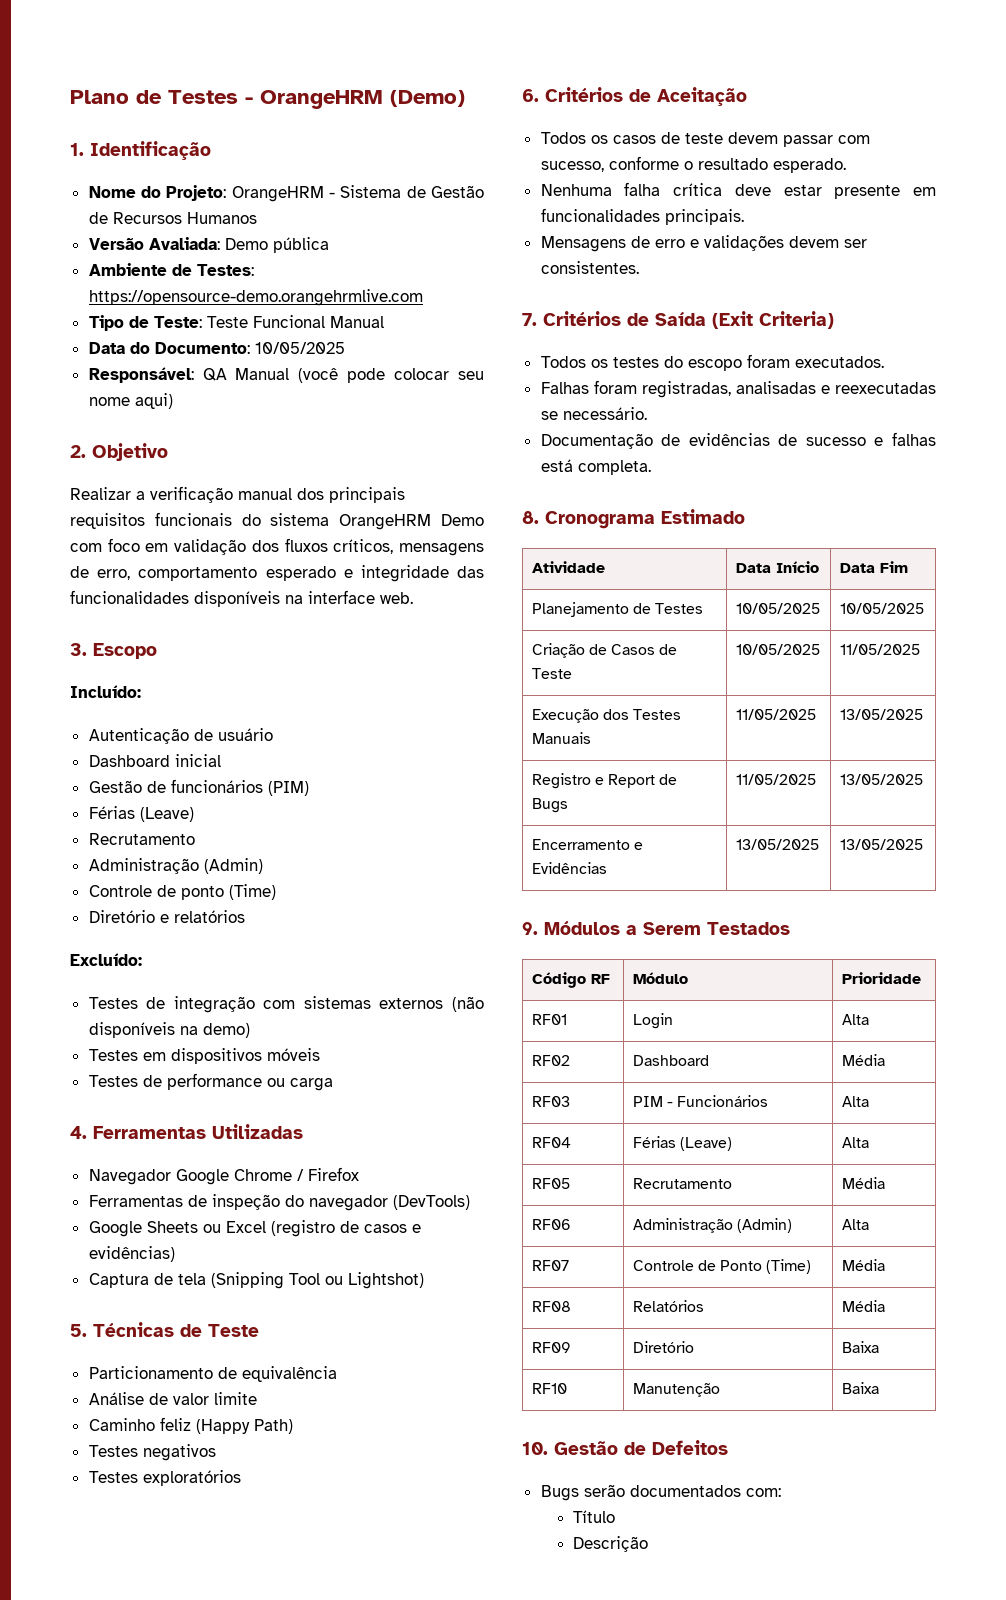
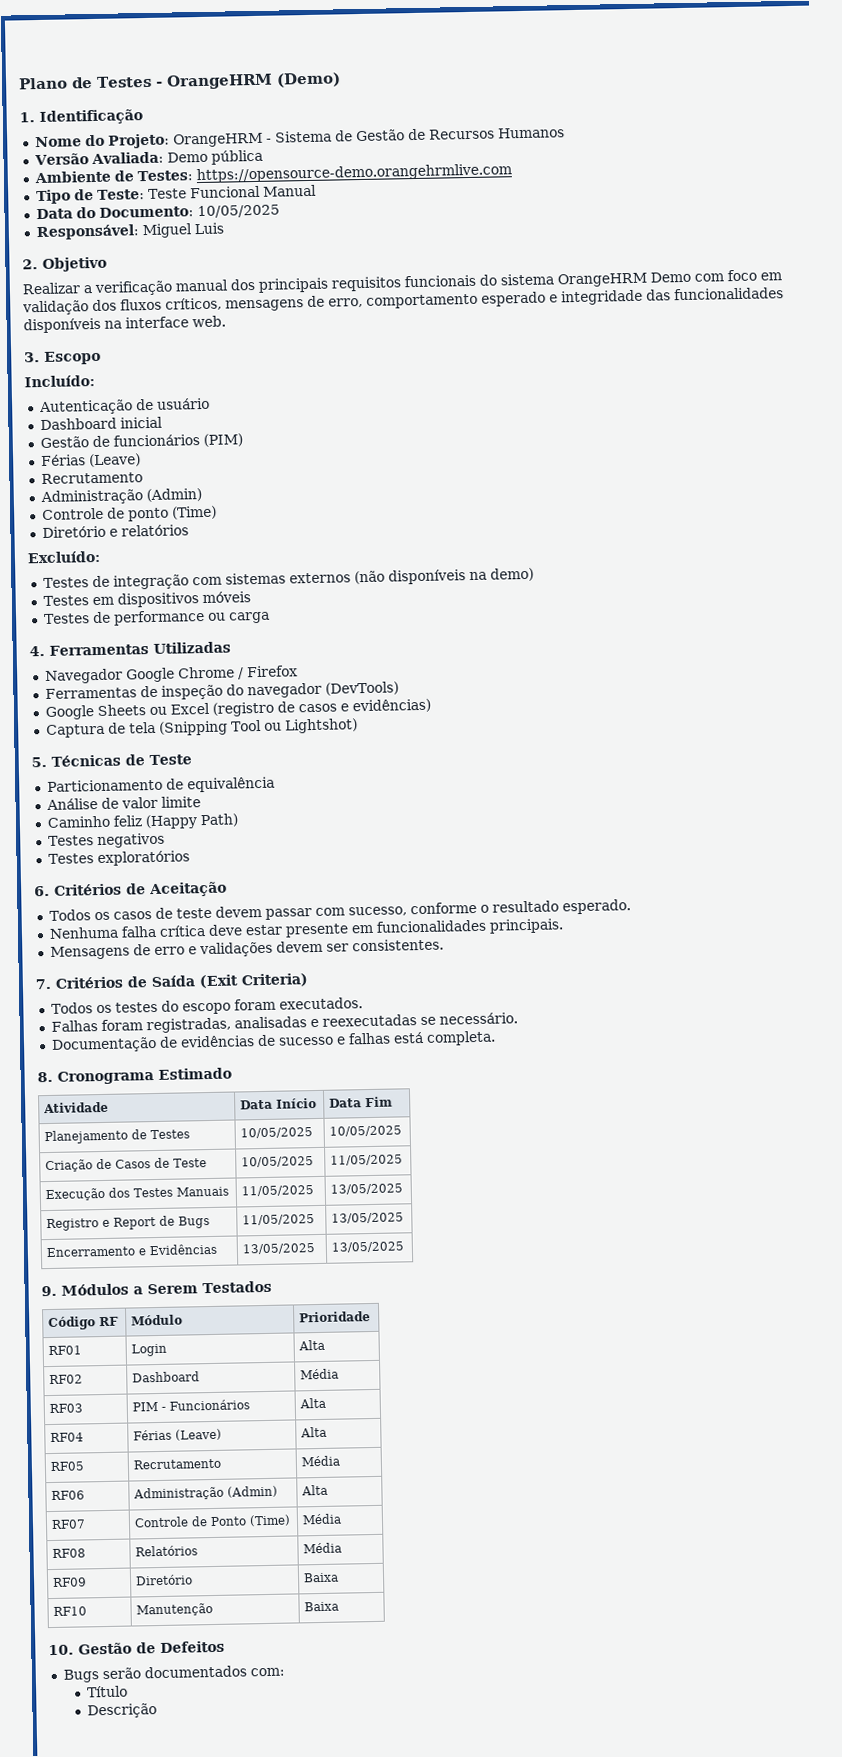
[202,368,484,383] [88,393,173,409] QA Manual (você pode colocar seu nome aqui) -> [141,222,224,239] Miguel Luis

